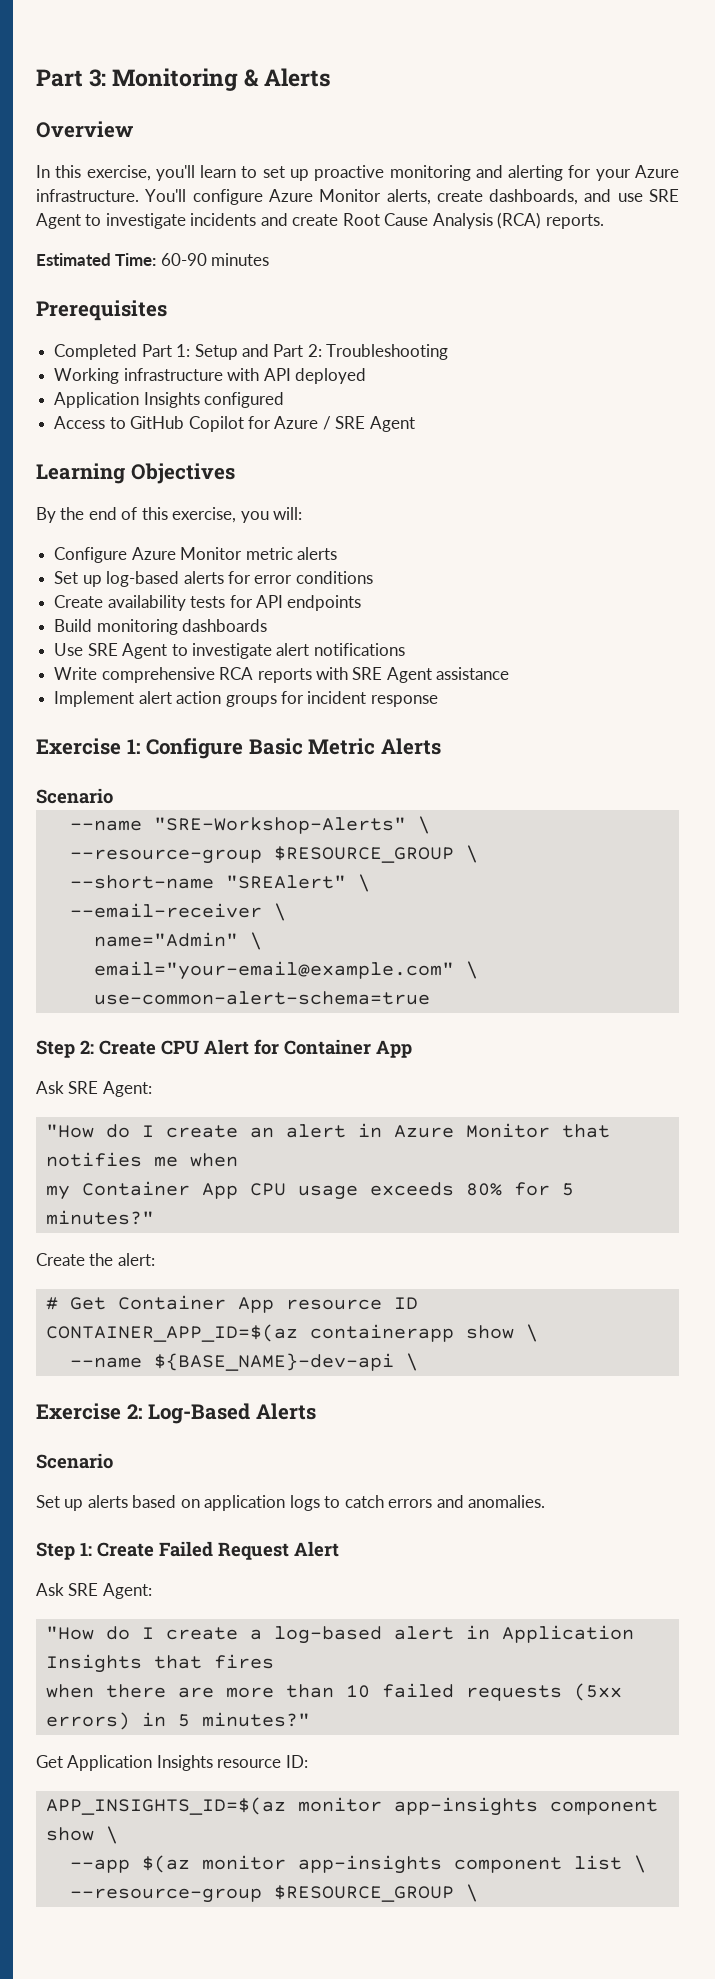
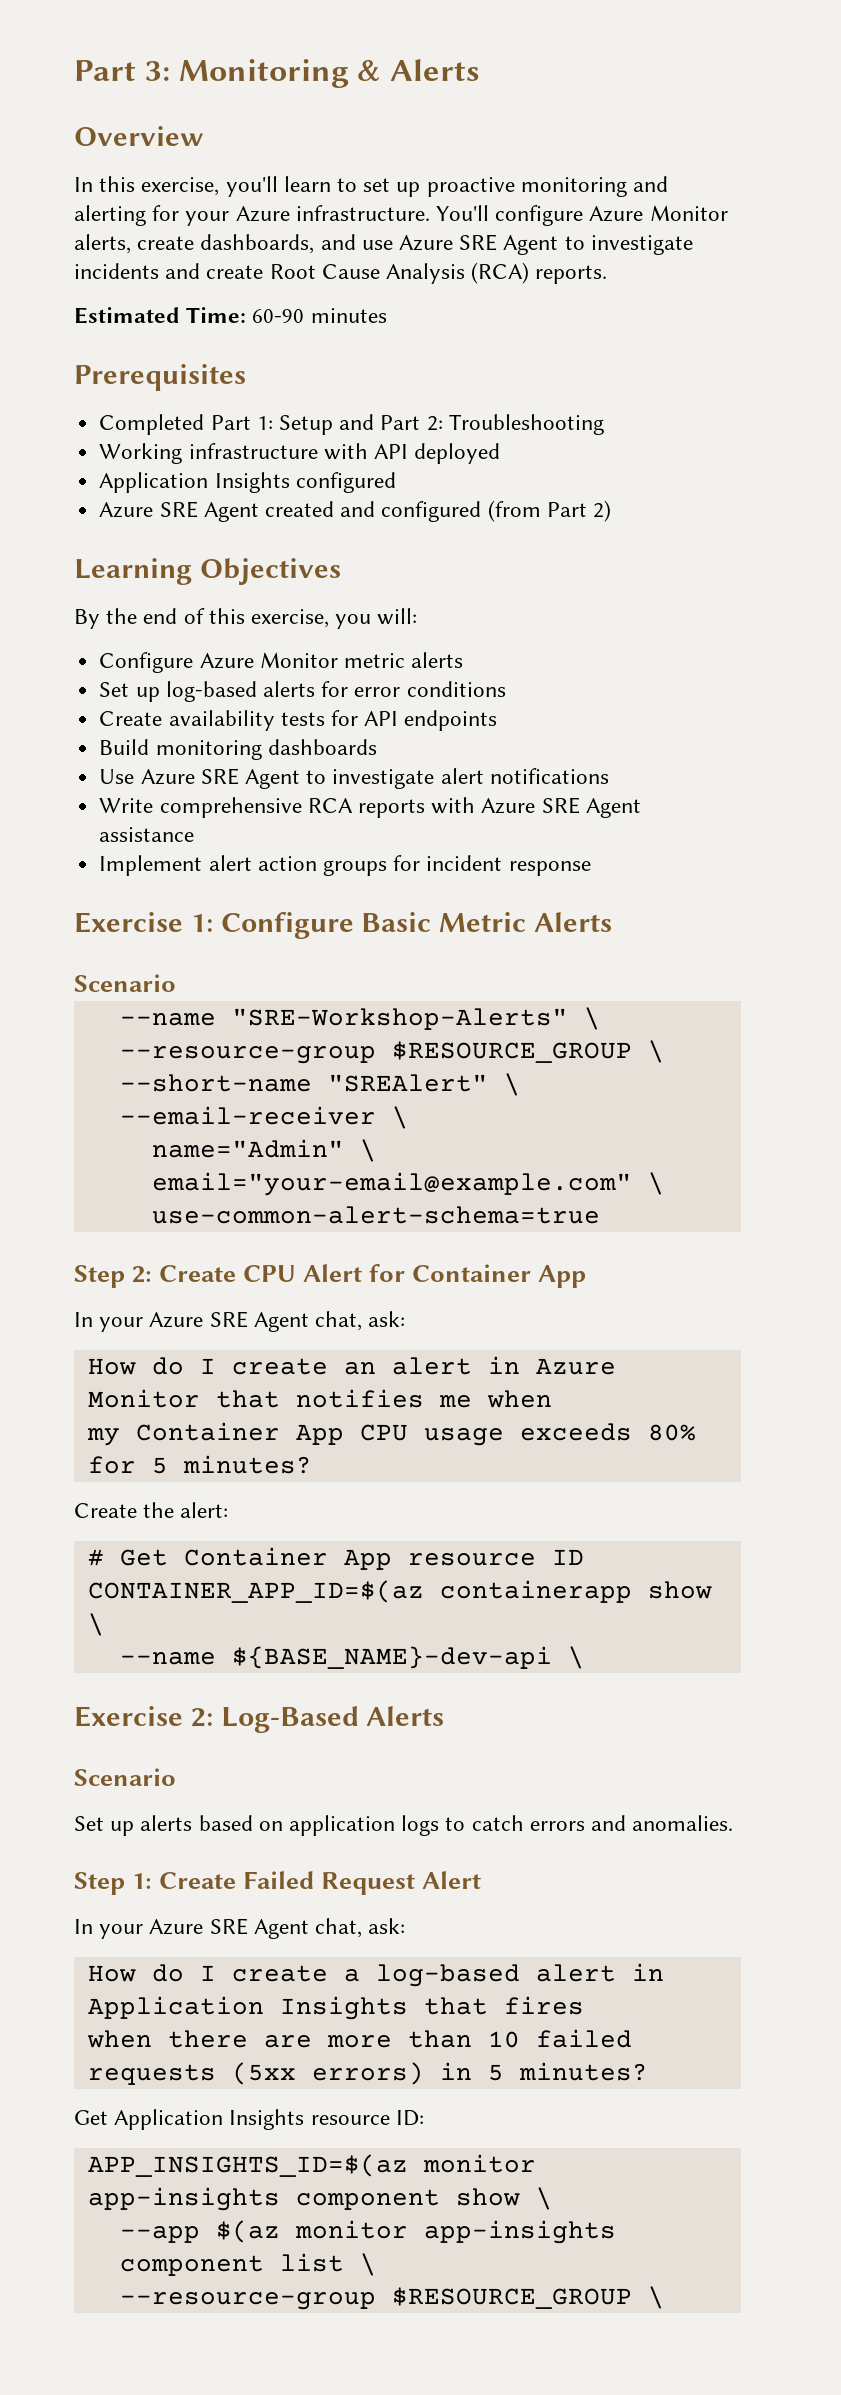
(643, 197) none -> [399,235,454,251] Azure
[54,416,415,432] Access to GitHub Copilot for Azure / SRE Agent -> [99,500,611,522] Azure SRE Agent created and configured (from Part 2)
(84, 649) none -> [140,769,195,785] Azure
(348, 673) none -> [481,798,536,814] Azure
[36,1081,152,1097] [45,1124,94,1138] Ask SRE Agent: // "How -> [74,1311,406,1332] [87,1358,136,1375] In your Azure SRE Agent chat, ask: // How
[45,1210,154,1225] minutes?" -> [182,1455,312,1474] minutes?
[36,1583,152,1599] [45,1626,94,1640] Ask SRE Agent: // "How -> [74,1918,406,1939] [87,1965,136,1982] In your Azure SRE Agent chat, ask: // How
[201,1712,310,1727] minutes?" -> [518,2062,648,2081] minutes?

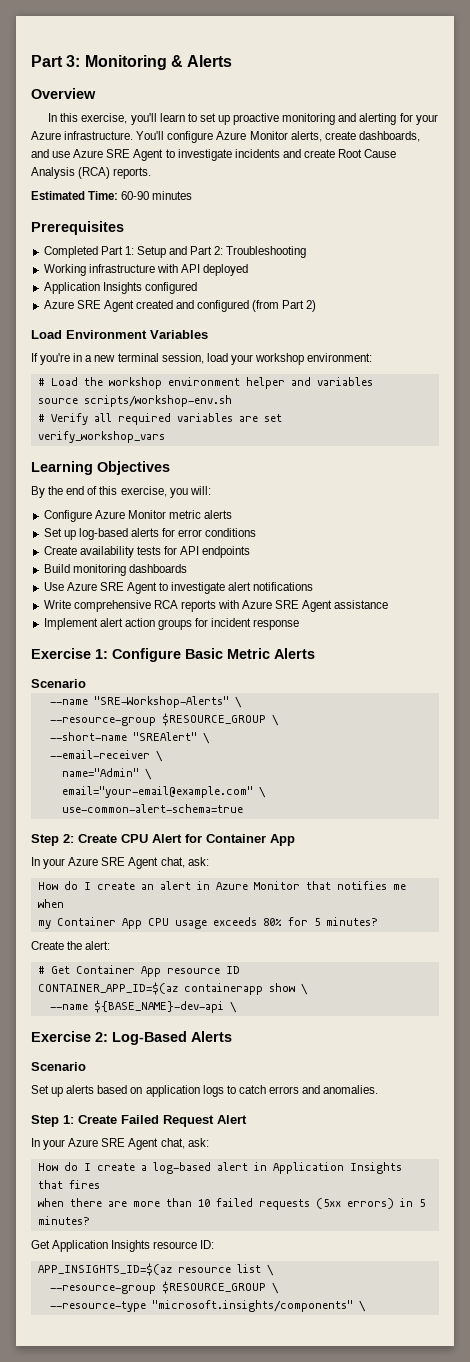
(611, 511) none -> [31,330,208,339] [31,353,373,365] [37,377,373,389] [37,395,232,407] [37,413,282,425] [37,431,165,443] // Load Environment Variables // If you're in a new terminal session, load your workshop environment: // # Load the workshop environment helper and variables // source scripts/workshop-env.sh // # Verify all required variables are set // verify_workshop_vars
[422,2154,536,2173] [87,2187,552,2211] [119,2220,616,2244] [119,2255,264,2276] monitor app-insights component show \ // --app $(az monitor app-insights component -> [177,1267,231,1273] resource
(664, 2297) none -> [49,1300,366,1312] // --resource-type "microsoft.insights/components" \

